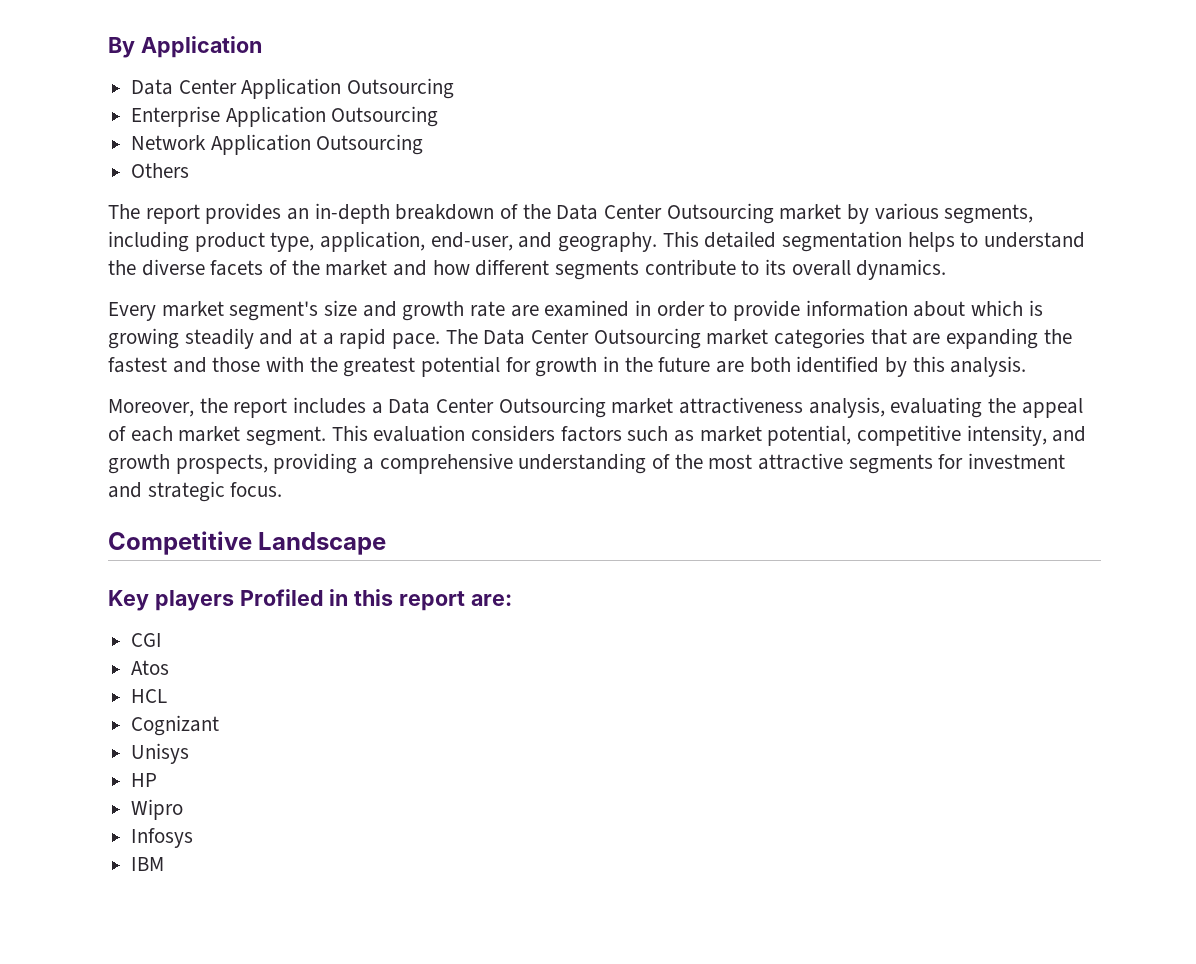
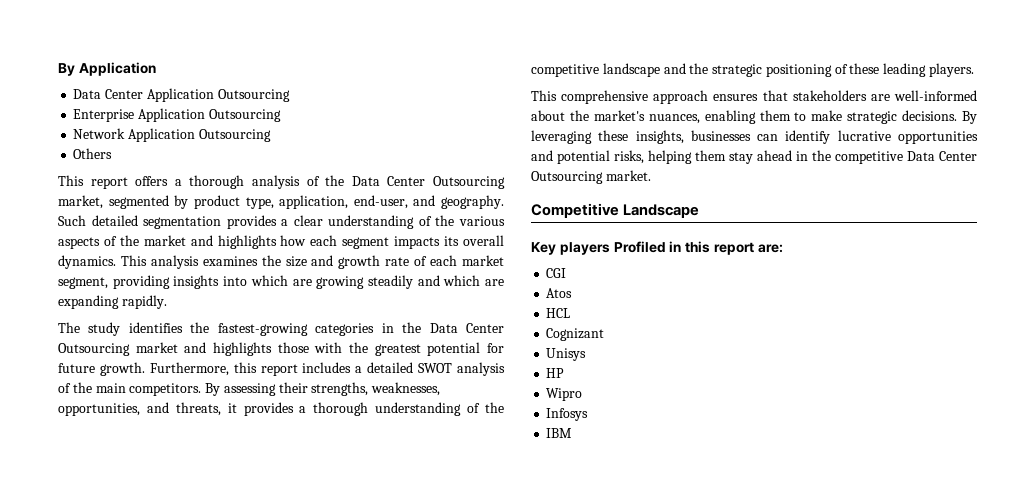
[108,203,495,224] The report provides an in-depth breakdown -> [58,175,300,189] This report offers a thorough analysis
[779,203,1034,224] [108,231,189,252] market by various segments, including -> [58,195,189,209] market, segmented by
[662,231,699,247] This -> [58,215,86,226] Such
[907,232,1086,252] [108,259,947,280] [108,300,1043,321] [108,328,1072,349] [108,357,207,373] helps to understand the diverse facets of the market and how different segments contribute to its overall dynamics. // Every market segment's size and growth rate are examined in order to provide information about which is growing steadily and at a rapid pace. The Data Center Outsourcing market categories that are expanding the fastest and -> [226,215,505,229] [58,235,504,249] [58,255,504,269] [58,275,504,289] [58,295,167,309] [58,322,505,336] [58,342,272,356] provides a clear understanding of the various aspects of the market and highlights how each segment impacts its overall dynamics. This analysis examines the size and growth rate of each market segment, providing insights into which are growing steadily and which are expanding rapidly. // The study identifies the fastest-growing categories in the Data Center Outsourcing market and highlights
[535,356,1027,377] [108,397,1083,418] [108,425,1087,446] [108,453,1066,474] [108,481,283,502] growth in the future are both identified by this analysis. // Moreover, the report includes a Data Center Outsourcing market attractiveness analysis, evaluating the appeal of each market segment. This evaluation considers factors such as market potential, competitive intensity, and growth prospects, providing a comprehensive understanding of the most attractive segments for investment and strategic focus. -> [58,362,506,376] [58,382,441,396] [58,402,505,416] [531,63,975,77] [531,90,977,104] [531,110,977,124] [531,130,978,144] [531,150,977,164] [531,170,651,184] future growth. Furthermore, this report includes a detailed SWOT analysis of the main competitors. By assessing their strengths, weaknesses, opportunities, and threats, it provides a thorough understanding of the competitive landscape and the strategic positioning of these leading players. // This comprehensive approach ensures that stakeholders are well-informed about the market's nuances, enabling them to make strategic decisions. By leveraging these insights, businesses can identify lucrative opportunities and potential risks, helping them stay ahead in the competitive Data Center Outsourcing market.

